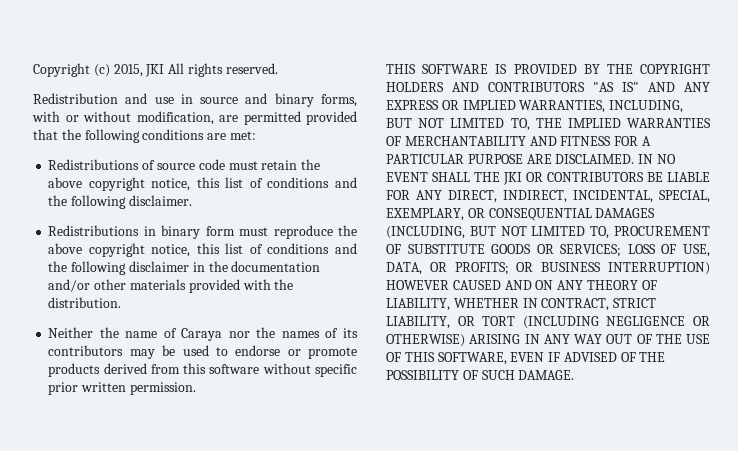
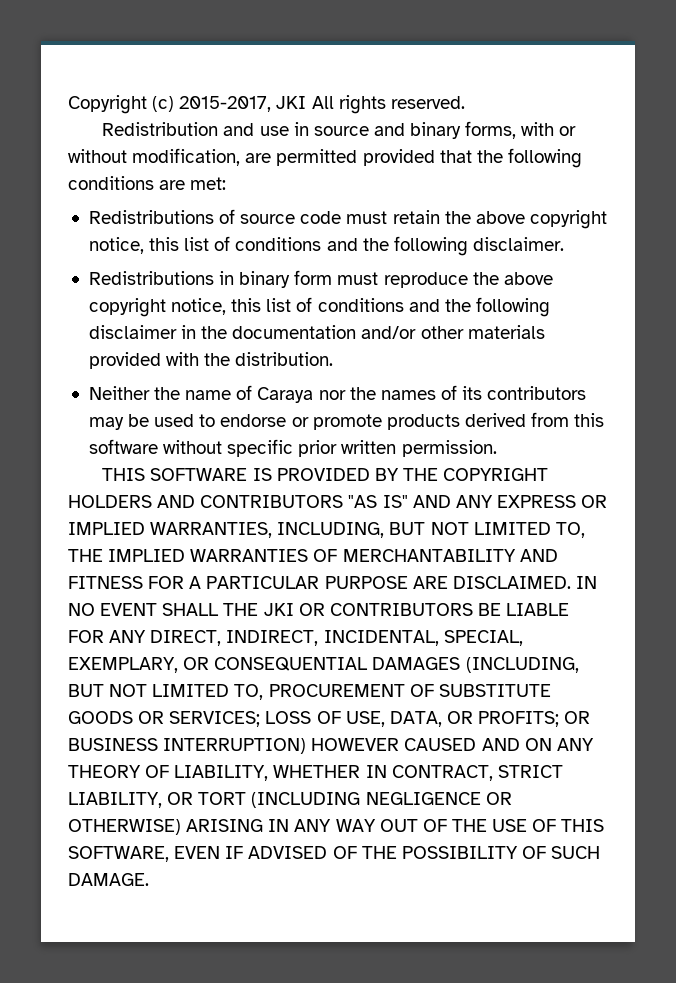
[113,64,143,77] 2015, -> [179,96,272,112] 2015-2017,

